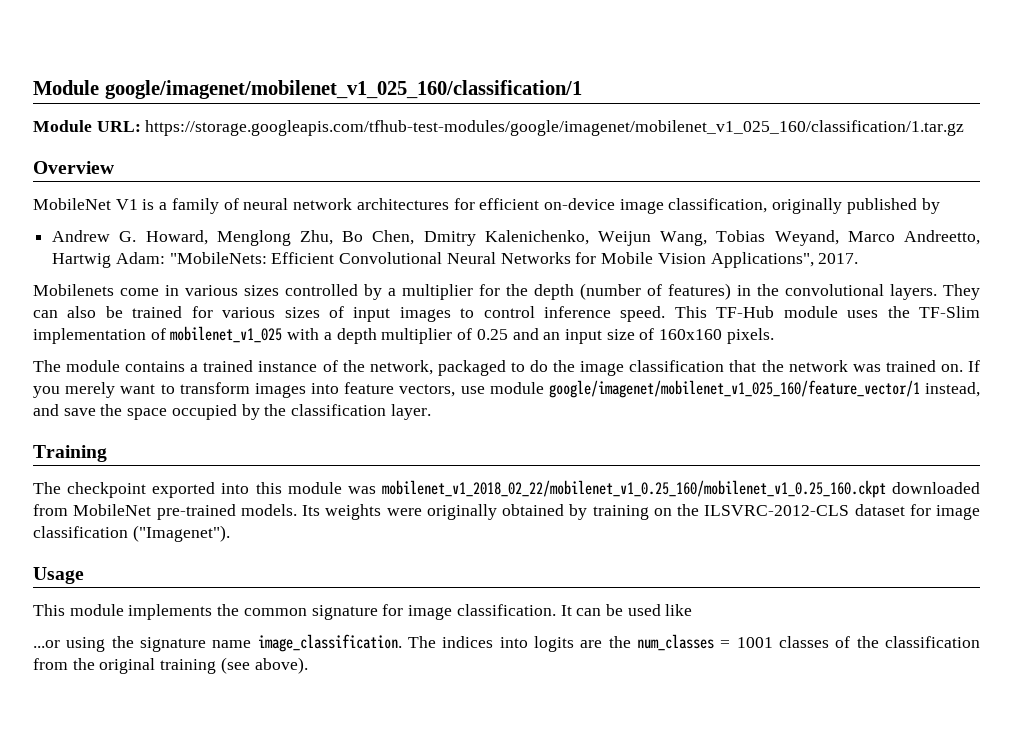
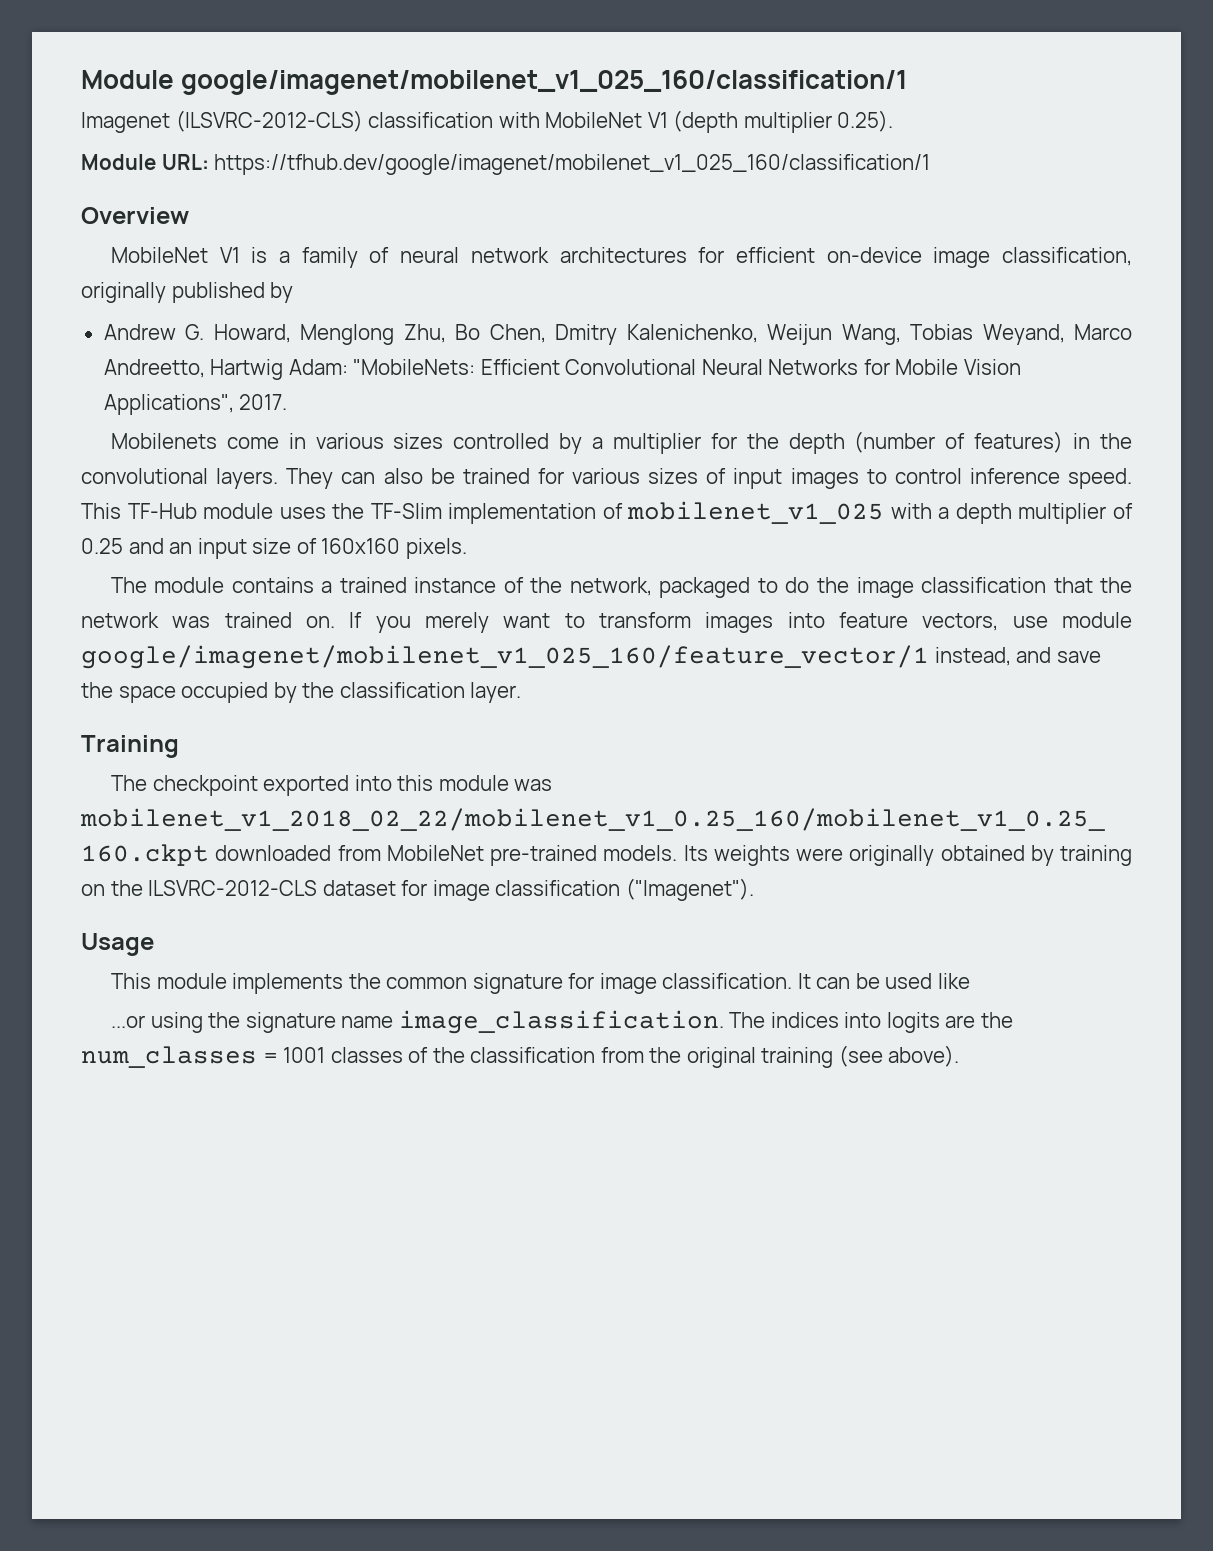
(582, 89) none -> [81,110,894,133] // Imagenet (ILSVRC-2012-CLS) classification with MobileNet V1 (depth multiplier 0.25).
[145,120,965,136] https://storage.googleapis.com/tfhub-test-modules/google/imagenet/mobilenet_v1_025_160/classification/1.tar.gz -> [214,154,931,175] https://tfhub.dev/google/imagenet/mobilenet_v1_025_160/classification/1

